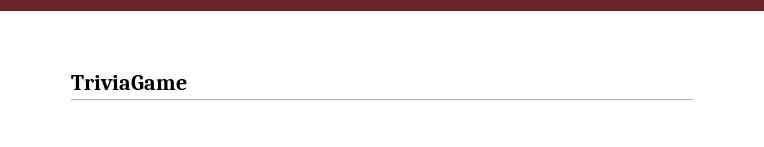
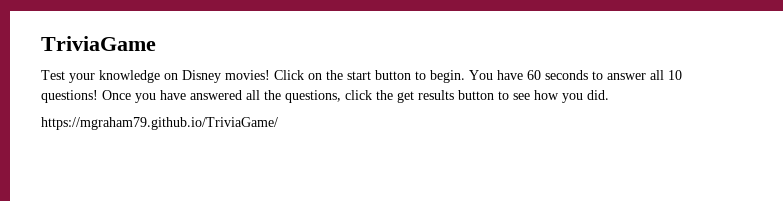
(187, 82) none -> [41,70,682,83] [41,90,609,103] [41,117,278,130] // Test your knowledge on Disney movies! Click on the start button to begin. You have 60 seconds to answer all 10 questions! Once you have answered all the questions, click the get results button to see how you did. // https://mgraham79.github.io/TriviaGame/

